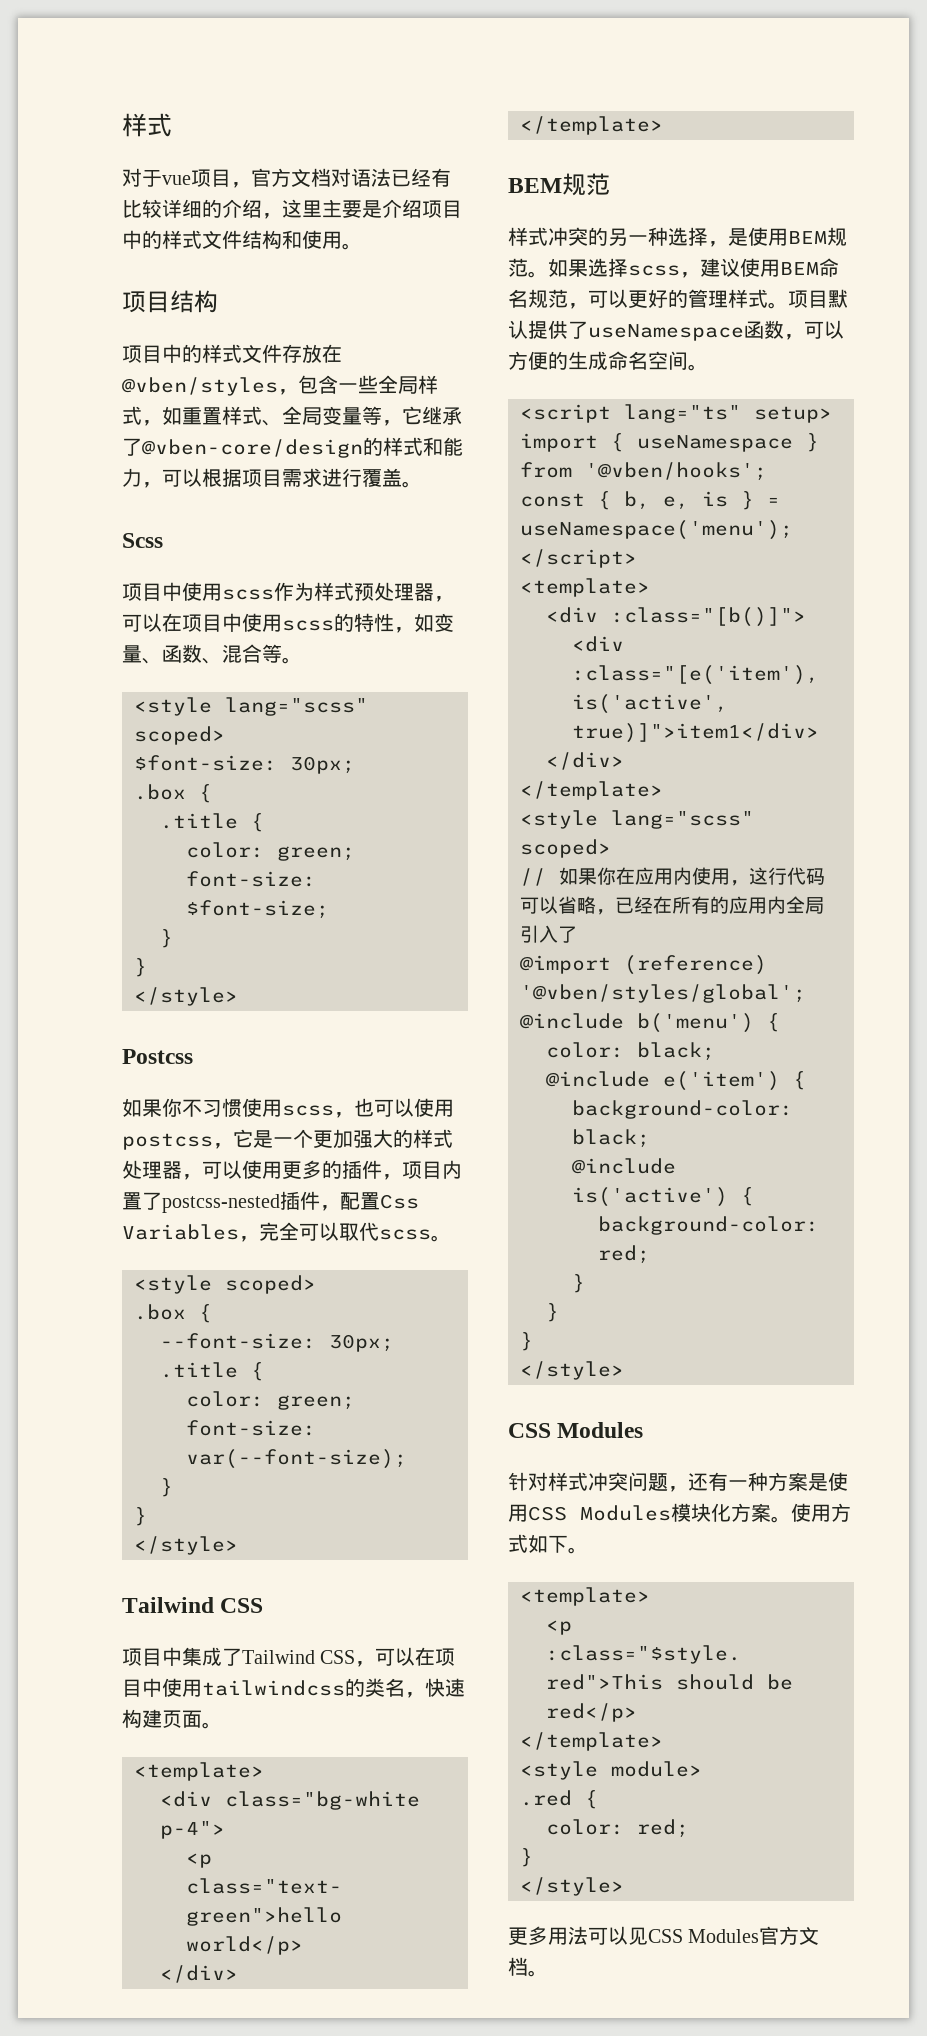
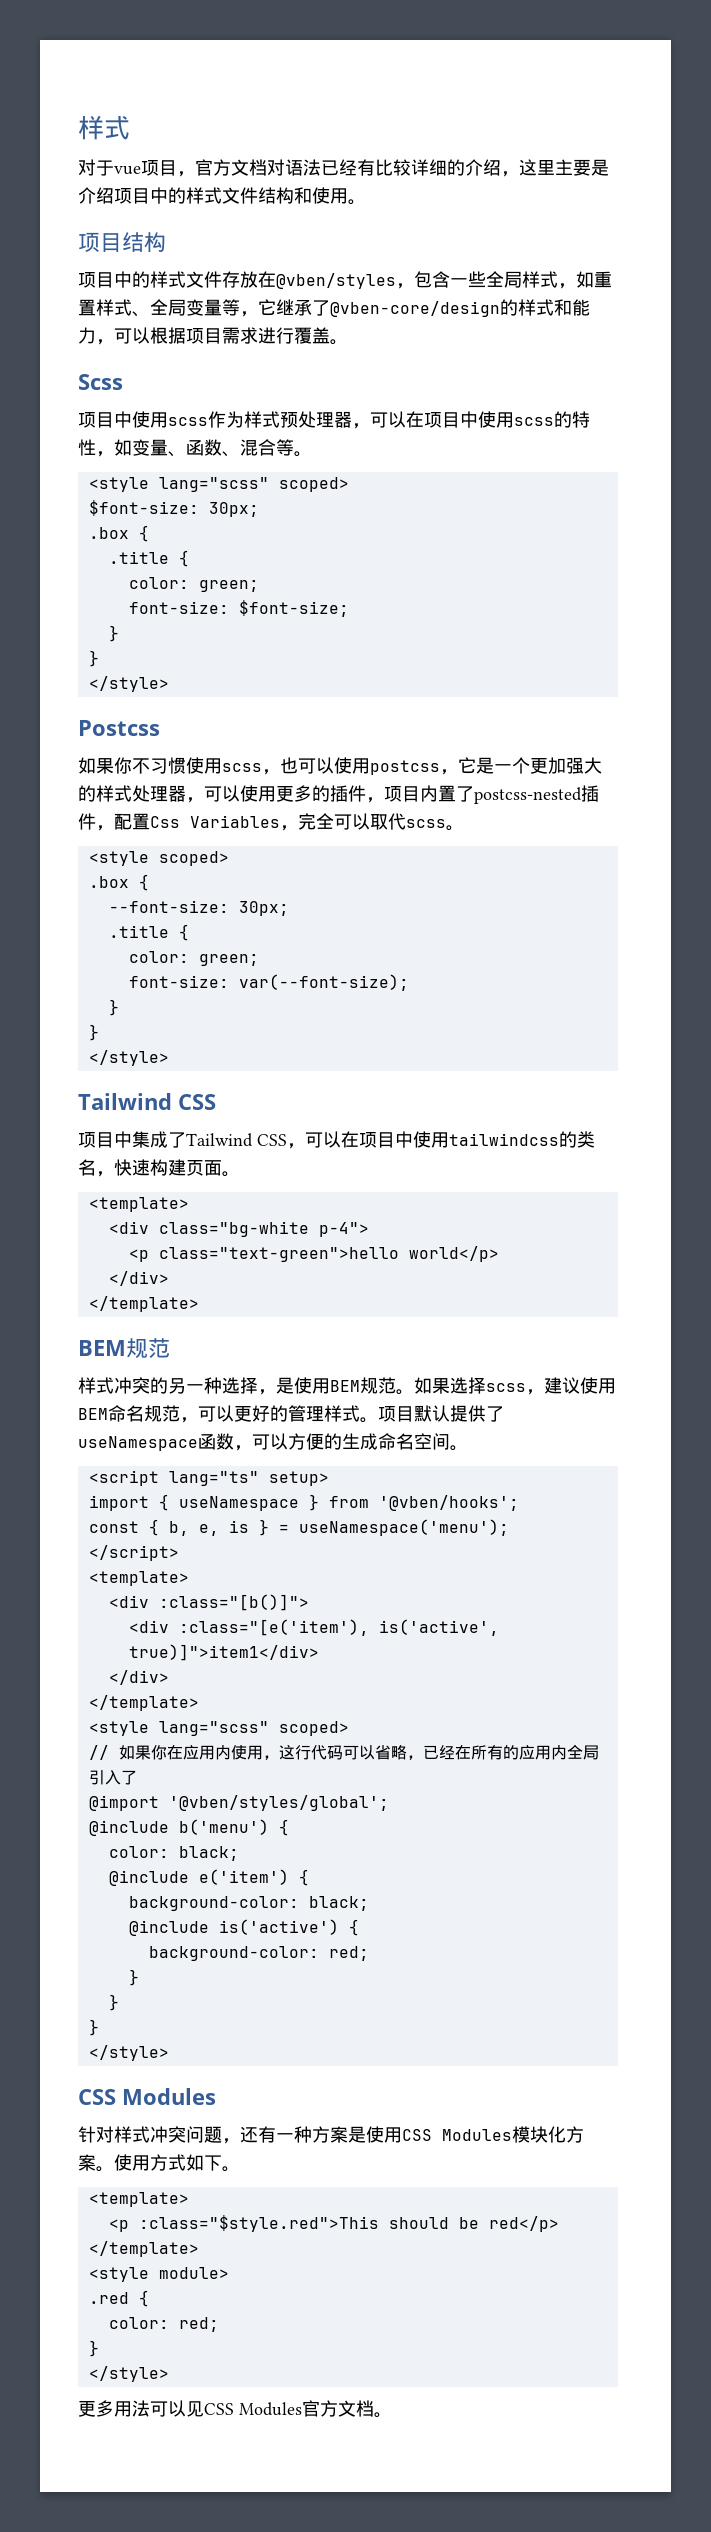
[624,955,767,975] (reference) -> (159, 1803) none

